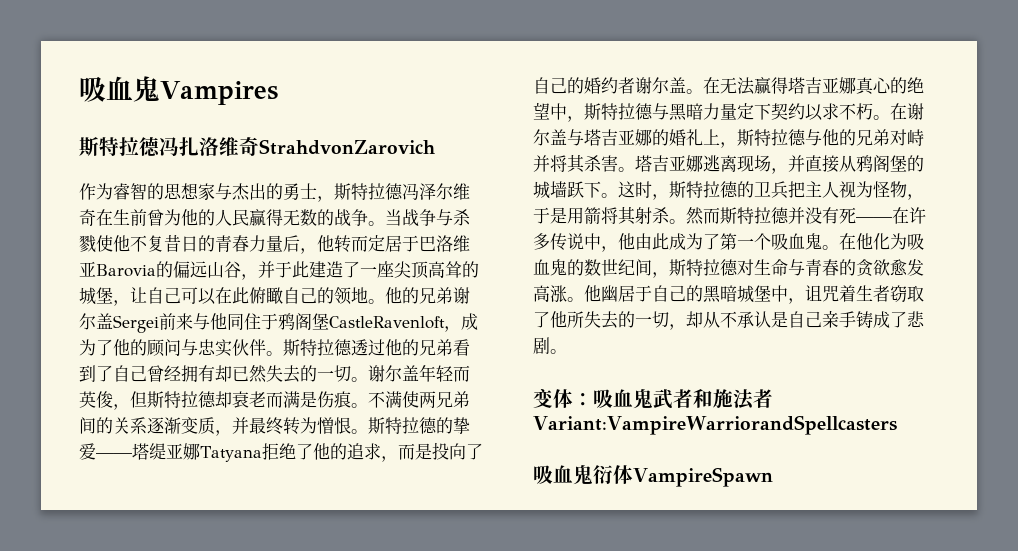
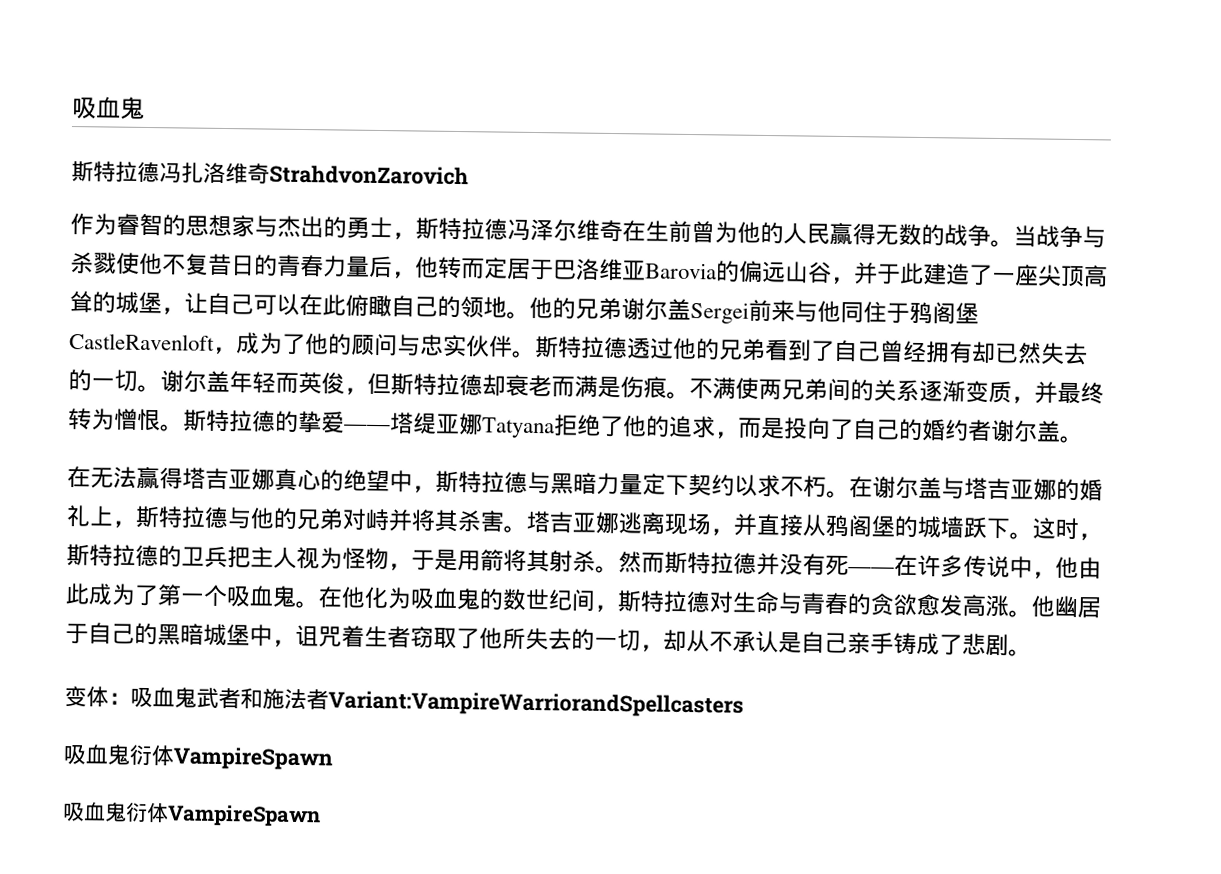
[79,76,278,105] 吸血鬼Vampires -> [72,96,145,120] 吸血鬼
(703, 91) none -> (1084, 439) //
(773, 477) none -> [62,801,321,828] // 吸血鬼衍体VampireSpawn

